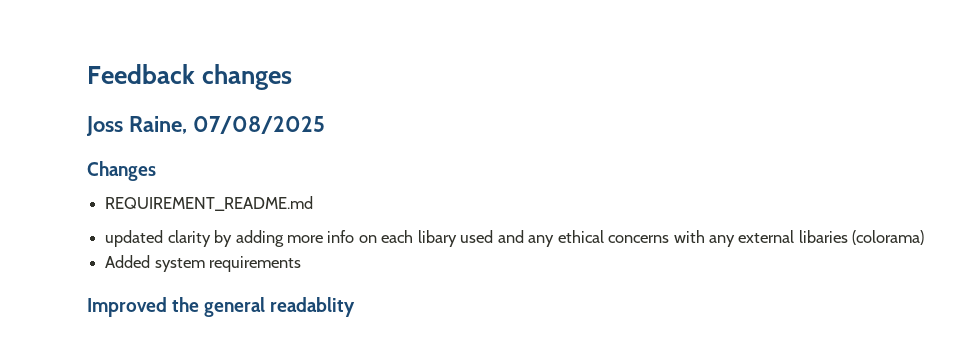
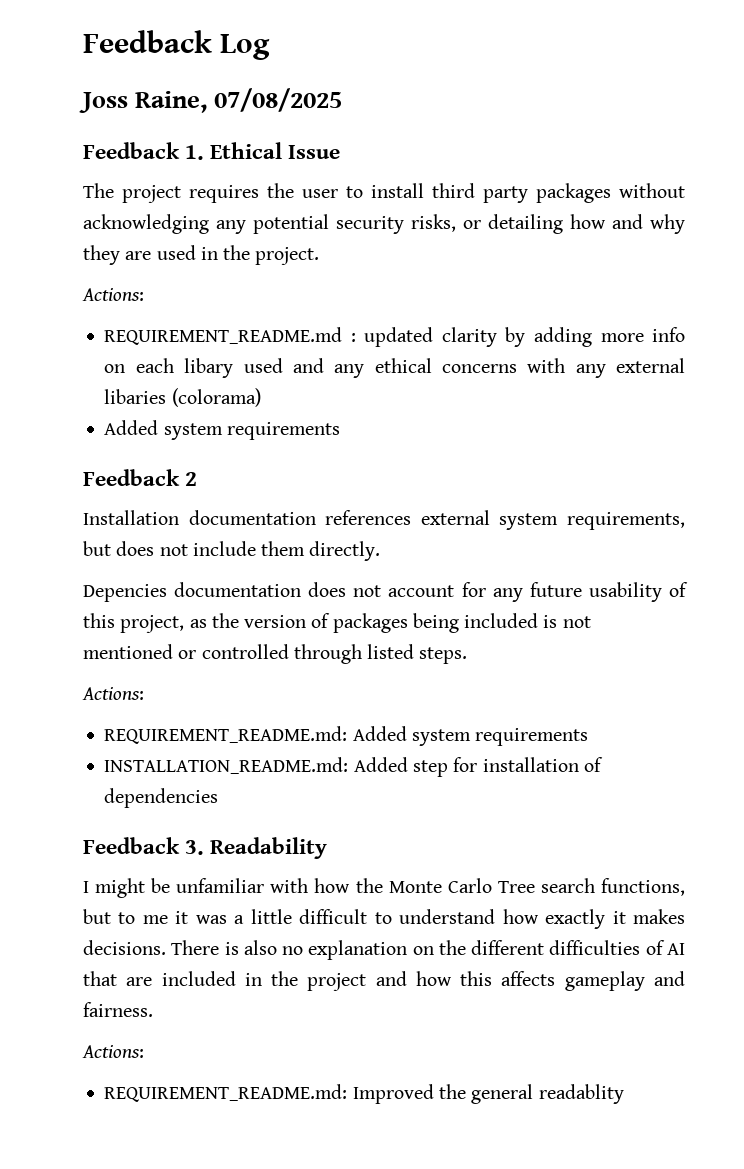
[87,64,293,90] Feedback changes -> [83,30,271,60] Feedback Log
[87,161,156,181] Changes -> [83,142,341,160] [83,183,685,203] [83,214,685,234] [83,245,320,265] [82,288,144,301] Feedback 1. Ethical Issue // The project requires the user to install third party packages without acknowledging any potential security risks, or detailing how and why they are used in the project. // Actions:
(314, 203) // -> [350,333,356,342] :
(302, 264) none -> [83,469,198,486] [83,510,685,530] [83,541,381,561] [83,582,688,602] [83,613,591,633] [83,644,468,664] [82,687,144,700] [104,726,589,746] [104,757,603,777] [104,788,219,808] [83,837,328,859] [83,878,686,898] [83,909,685,929] [83,940,685,960] [83,971,685,991] [83,1002,153,1017] [82,1045,144,1058] [104,1084,348,1102] Feedback 2 // Installation documentation references external system requirements, but does not include them directly. // Depencies documentation does not account for any future usability of this project, as the version of packages being included is not mentioned or controlled through listed steps. // Actions: // REQUIREMENT_README.md: Added system requirements // INSTALLATION_README.md: Added step for installation of dependencies // Feedback 3. Readability // I might be unfamiliar with how the Monte Carlo Tree search functions, but to me it was a little difficult to understand how exactly it makes decisions. There is also no explanation on the different difficulties of AI that are included in the project and how this affects gameplay and fairness. // Actions: // REQUIREMENT_README.md:

